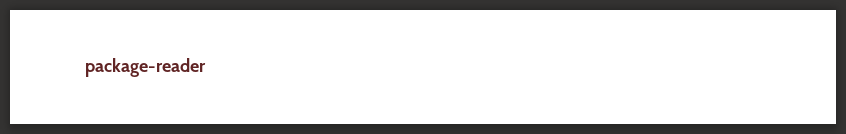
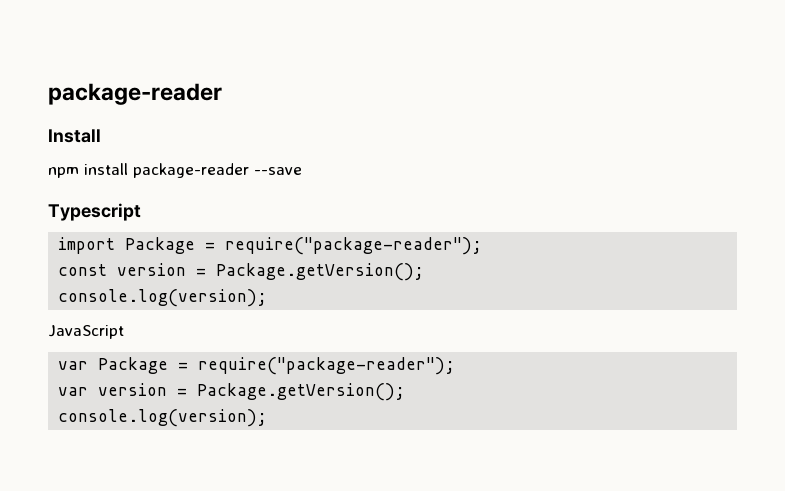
[85,58,206,77] package-reader -> [48,83,222,105] [48,129,101,143] [48,163,302,178] [48,203,141,221] [58,237,483,255] [58,263,425,281] [58,289,268,307] [48,325,124,339] [58,357,456,375] [58,383,406,401] [58,409,268,427] package-reader // Install // npm install package-reader --save // Typescript // import Package = require("package-reader"); // const version = Package.getVersion(); // console.log(version); // JavaScript // var Package = require("package-reader"); // var version = Package.getVersion(); // console.log(version);

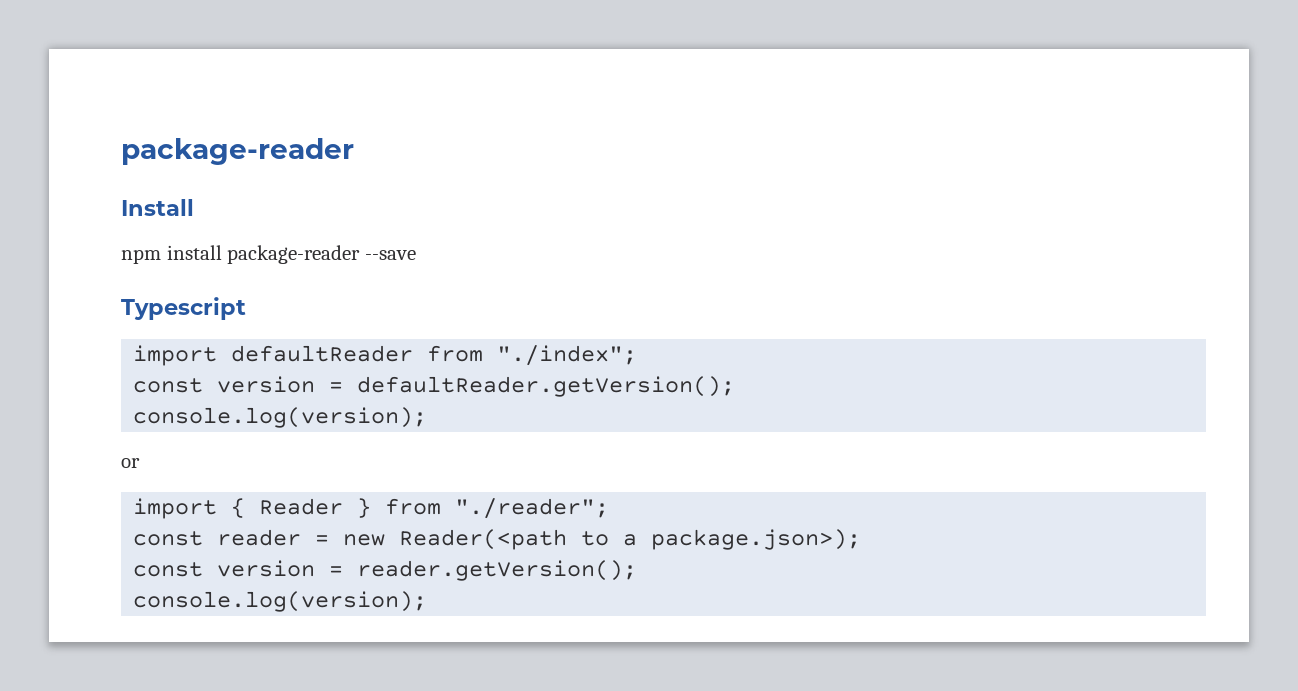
[125,237,483,255] [58,263,425,281] Package = require("package-reader"); // const version = Package.getVersion(); -> [231,345,638,366] [133,376,736,397] defaultReader from "./index"; // const version = defaultReader.getVersion();
[48,325,124,339] [58,357,456,375] [58,383,406,401] JavaScript // var Package = require("package-reader"); // var version = Package.getVersion(); -> [121,458,140,468] [133,498,610,519] [133,529,862,550] [133,560,638,581] or // import { Reader } from "./reader"; // const reader = new Reader(<path to a package.json>); // const version = reader.getVersion();

